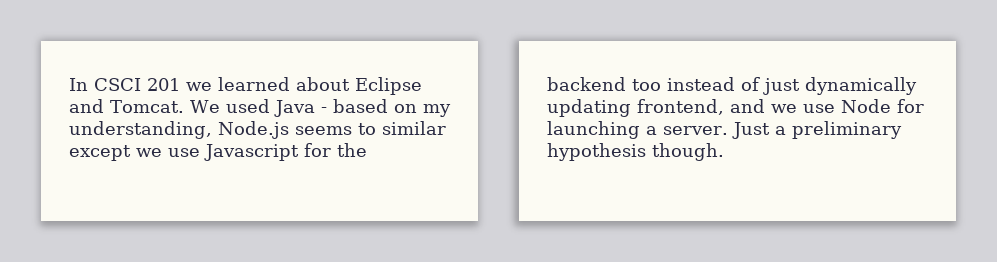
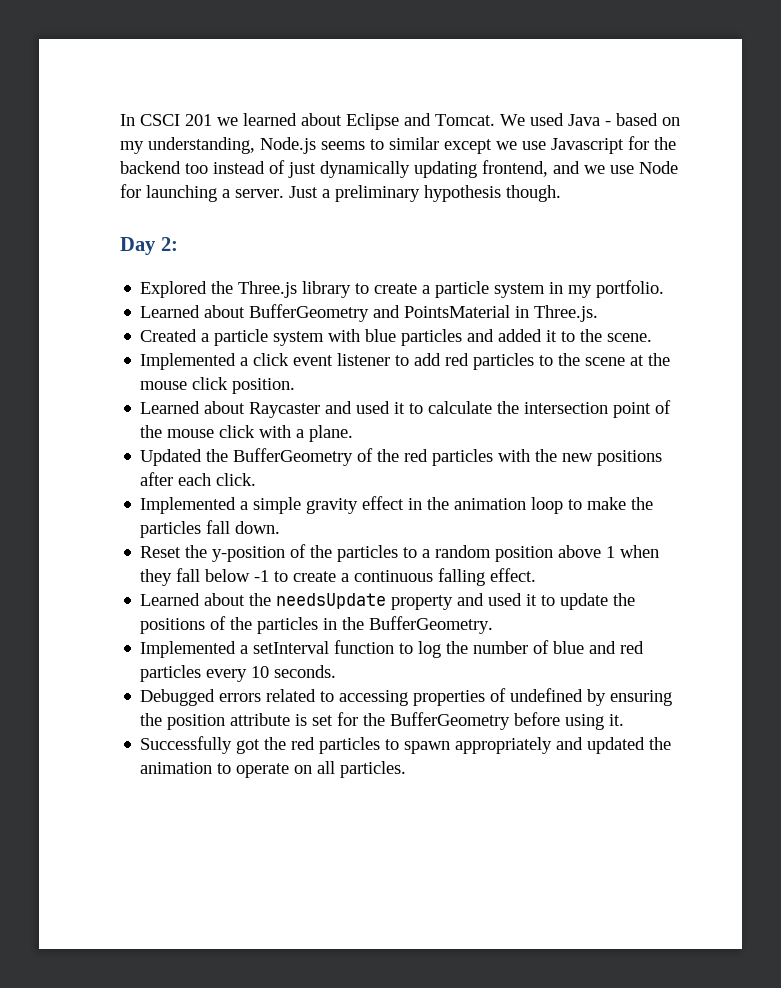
(724, 152) none -> [120,237,178,255] [140,280,665,298] [140,304,599,322] [140,329,653,346] [140,353,671,370] [140,377,296,394] [140,400,672,418] [140,425,354,442] [140,448,663,466] [140,472,257,486] [140,496,654,514] [140,520,281,538] [140,544,660,562] [140,568,537,586] [140,593,636,610] [140,616,494,634] [140,640,645,658] [140,665,337,682] [140,688,673,706] [140,712,625,730] [140,736,672,754] [140,761,407,778] // Day 2: // Explored the Three.js library to create a particle system in my portfolio. // Learned about BufferGeometry and PointsMaterial in Three.js. // Created a particle system with blue particles and added it to the scene. // Implemented a click event listener to add red particles to the scene at the mouse click position. // Learned about Raycaster and used it to calculate the intersection point of the mouse click with a plane. // Updated the BufferGeometry of the red particles with the new positions after each click. // Implemented a simple gravity effect in the animation loop to make the particles fall down. // Reset the y-position of the particles to a random position above 1 when they fall below -1 to create a continuous falling effect. // Learned about the needsUpdate property and used it to update the positions of the particles in the BufferGeometry. // Implemented a setInterval function to log the number of blue and red particles every 10 seconds. // Debugged errors related to accessing properties of undefined by ensuring the position attribute is set for the BufferGeometry before using it. // Successfully got the red particles to spawn appropriately and updated the animation to operate on all particles.

